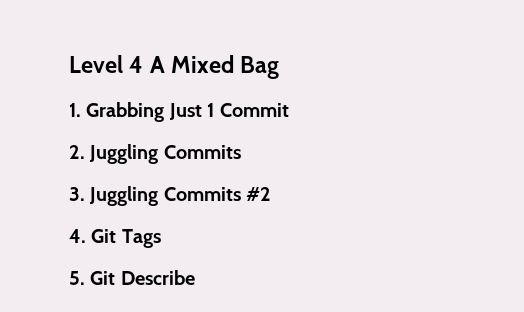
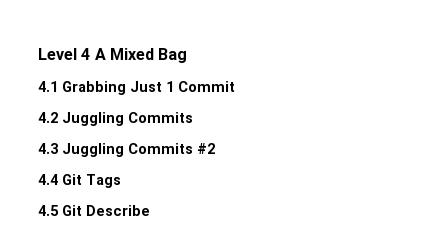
[69,103,81,117] 1. -> [38,81,58,92] 4.1
[69,145,85,159] 2. -> [38,112,58,123] 4.2
[69,187,85,201] 3. -> [38,143,58,154] 4.3
[69,229,86,243] 4. -> [38,174,58,185] 4.4
[69,271,85,285] 5. -> [38,205,59,216] 4.5

